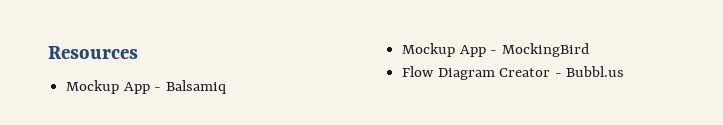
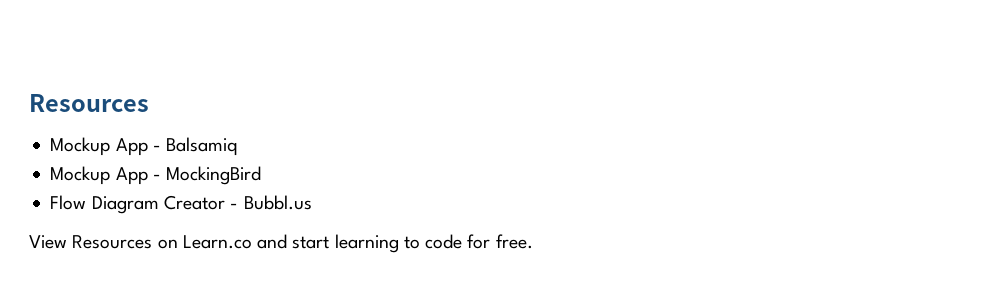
(624, 71) none -> [29,234,533,253] // View Resources on Learn.co and start learning to code for free.

